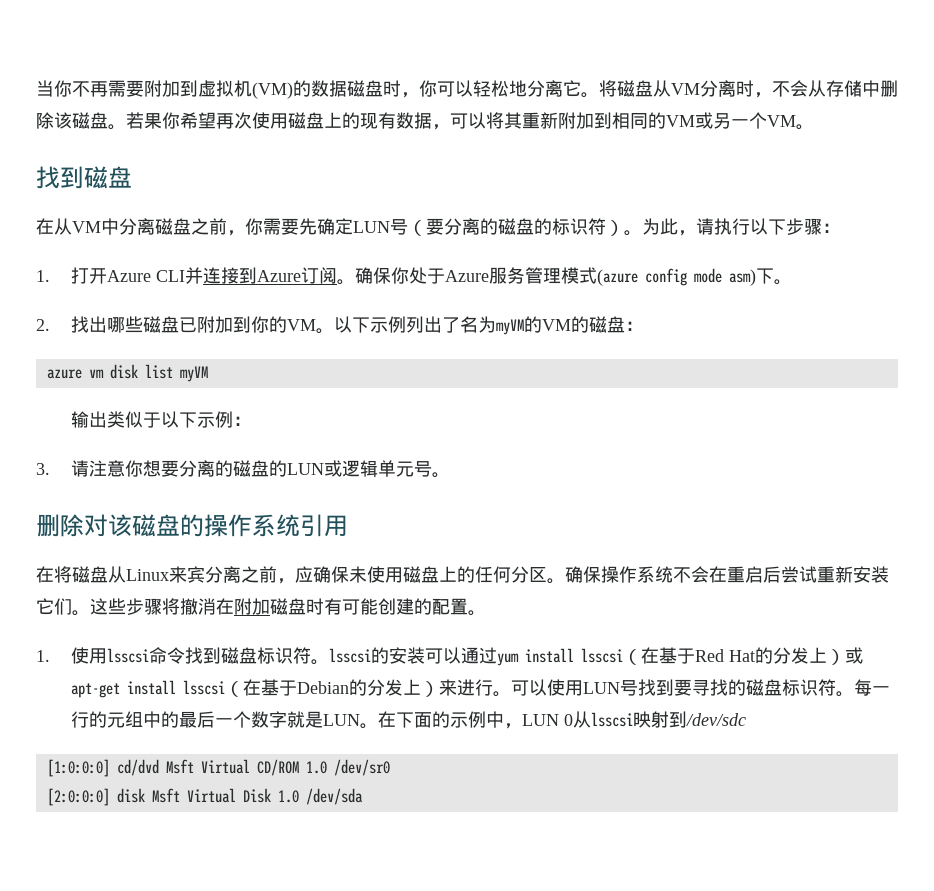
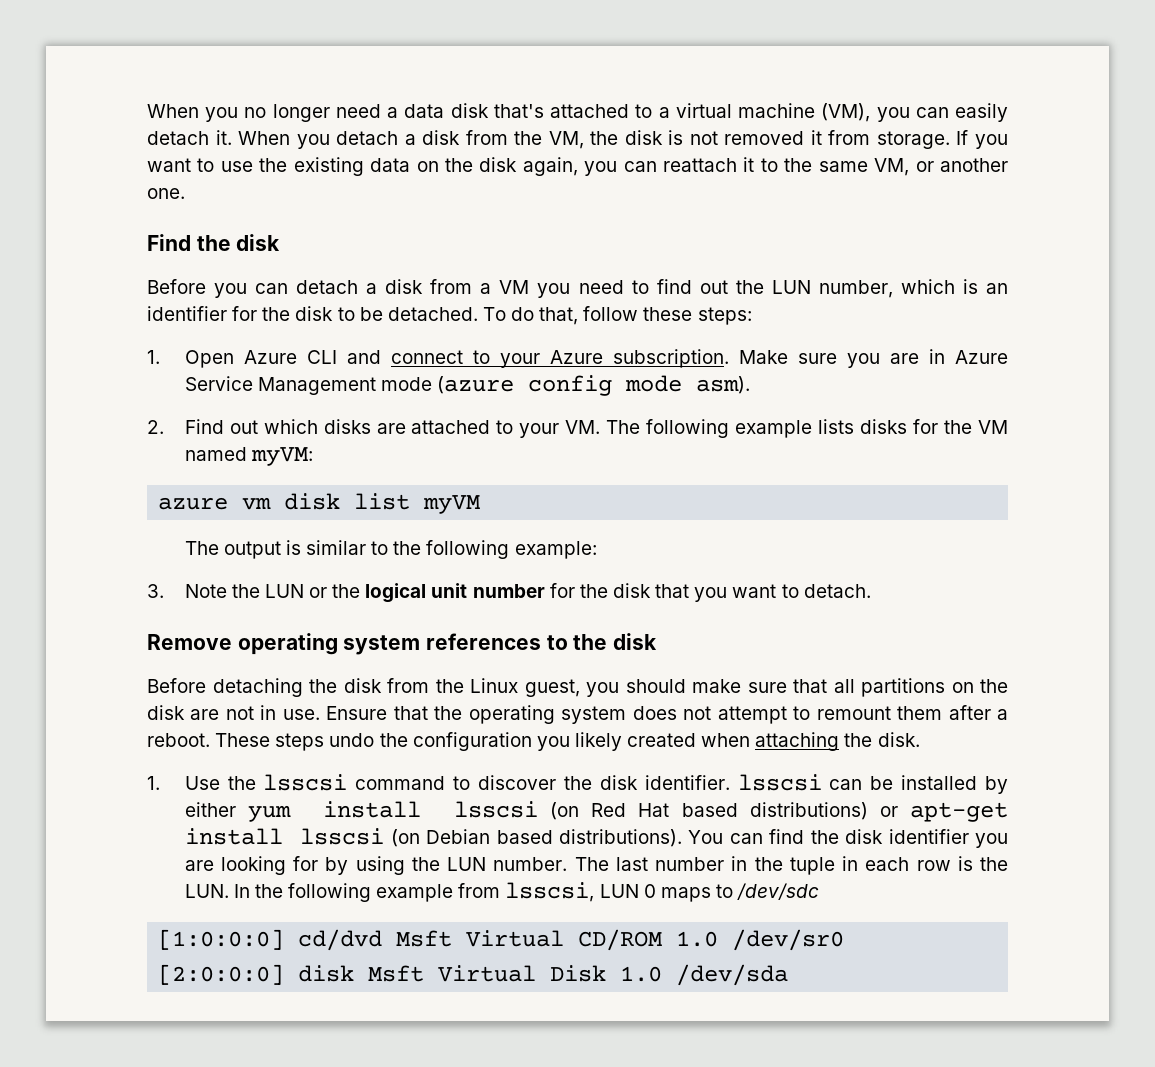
[36,80,898,99] [36,112,814,130] [36,166,132,189] [36,218,840,236] [36,267,108,284] 当你不再需要附加到虚拟机(VM)的数据磁盘时，你可以轻松地分离它。将磁盘从VM分离时，不会从存储中删除该磁盘。若果你希望再次使用磁盘上的现有数据，可以将其重新附加到相同的VM或另一个VM。 // 找到磁盘 // 在从VM中分离磁盘之前，你需要先确定LUN号（要分离的磁盘的标识符）。为此，请执行以下步骤： // 1.打开 -> [147,103,1009,122] [147,130,1008,149] [147,157,1009,176] [147,188,185,199] [147,234,281,251] [147,279,1009,298] [147,306,752,325] [147,350,234,368] When you no longer need a data disk that's attached to a virtual machine (VM), you can easily detach it. When you detach a disk from the VM, the disk is not removed it from storage. If you want to use the existing data on the disk again, you can reattach it to the same VM, or another one. // Find the disk // Before you can detach a disk from a VM you need to find out the LUN number, which is an identifier for the disk to be detached. To do that, follow these steps: // 1. Open
[185,267,598,285] 并连接到Azure订阅。确保你处于Azure服务管理模式 -> [346,349,1008,368] [184,376,432,395] and connect to your Azure subscription. Make sure you are in Azure Service Management mode
[729,268,793,286] asm)下。 -> [696,376,751,394] asm).
[71,316,644,335] 找出哪些磁盘已附加到你的VM。以下示例列出了名为myVM的VM的磁盘： -> [184,419,1008,438] [184,447,313,466] Find out which disks are attached to your VM. The following example lists disks for the VM named myVM:
[71,411,252,428] [36,460,451,478] [36,514,348,537] [36,566,889,584] [36,598,486,616] [36,647,864,666] [71,679,891,698] [71,711,688,729] 输出类似于以下示例： // 3.请注意你想要分离的磁盘的LUN或逻辑单元号。 // 删除对该磁盘的操作系统引用 // 在将磁盘从Linux来宾分离之前，应确保未使用磁盘上的任何分区。确保操作系统不会在重启后尝试重新安装它们。这些步骤将撤消在附加磁盘时有可能创建的配置。 // 1.使用lsscsi命令找到磁盘标识符。lsscsi的安装可以通过yum install lsscsi（在基于Red Hat的分发上）或apt-get install lsscsi（在基于Debian的分发上）来进行。可以使用LUN号找到要寻找的磁盘标识符。每一行的元组中的最后一个数字就是LUN。在下面的示例中，LUN 0从lsscsi映射到 -> [184,540,597,559] [147,583,871,603] [147,633,658,655] [147,678,1008,697] [147,705,1009,724] [147,732,920,751] [147,774,1008,794] [184,801,1009,822] [184,828,1008,848] [184,856,1008,875] [184,882,733,902] The output is similar to the following example: // 3. Note the LUN or the logical unit number for the disk that you want to detach. // Remove operating system references to the disk // Before detaching the disk from the Linux guest, you should make sure that all partitions on the disk are not in use. Ensure that the operating system does not attempt to remount them after a reboot. These steps undo the configuration you likely created when attaching the disk. // 1. Use the lsscsi command to discover the disk identifier. lsscsi can be installed by either yum install lsscsi (on Red Hat based distributions) or apt-get install lsscsi (on Debian based distributions). You can find the disk identifier you are looking for by using the LUN number. The last number in the tuple in each row is the LUN. In the following example from lsscsi, LUN 0 maps to

